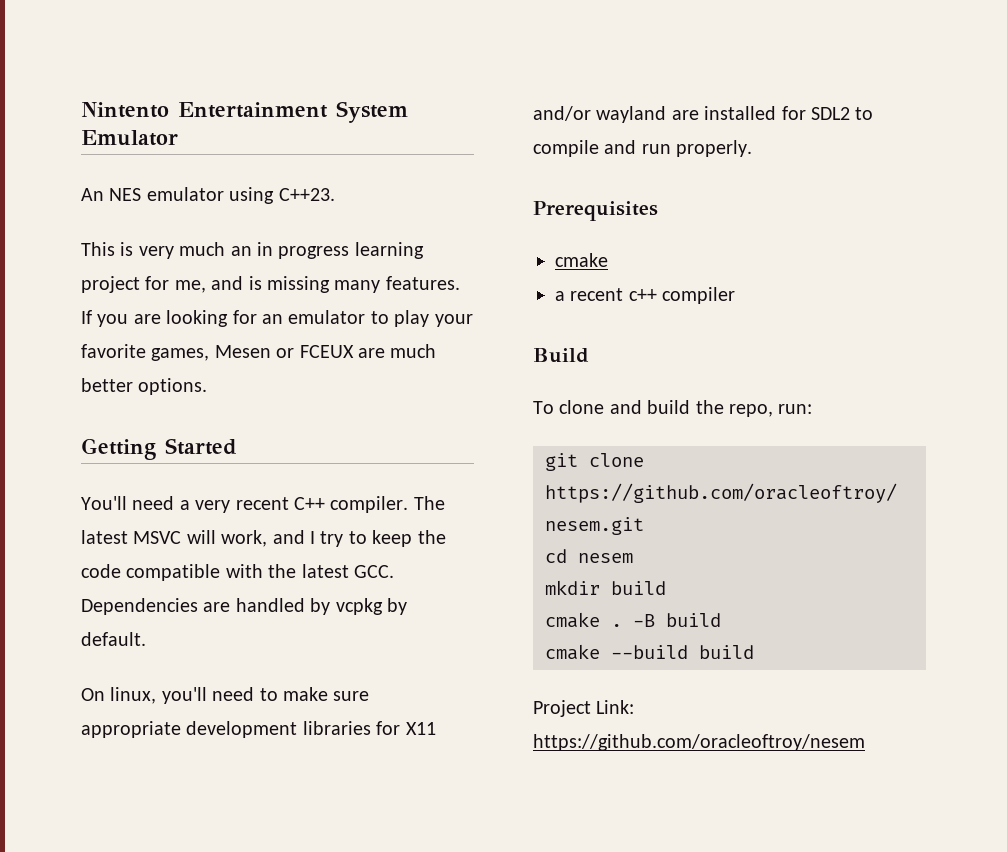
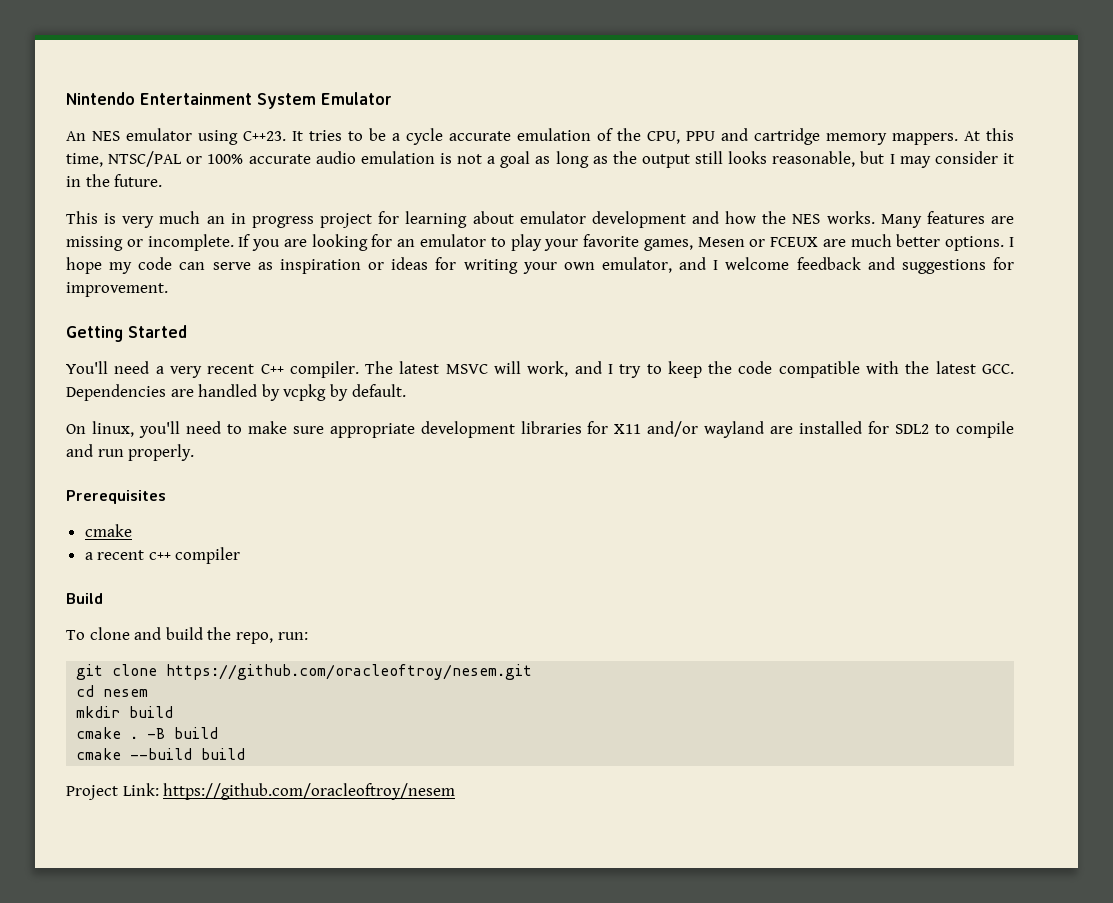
[81,102,169,118] Nintento -> [66,92,135,105] Nintendo
(335, 194) none -> [292,128,1014,145] [66,151,1015,168] [66,174,163,187] It tries to be a cycle accurate emulation of the CPU, PPU and cartridge memory mappers. At this time, NTSC/PAL or 100% accurate audio emulation is not a goal as long as the output still looks reasonable, but I may consider it in the future.
[354,242,424,259] learning -> (314, 222) none
[174,276,460,293] me, and is missing many features. -> [405,211,1014,228] [66,234,234,251] learning about emulator development and how the NES works. Many features are missing or incomplete.
(208, 386) none -> [1008,237,1014,247] [66,257,1014,274] [66,282,168,297] I hope my code can serve as inspiration or ideas for writing your own emulator, and I welcome feedback and suggestions for improvement.

